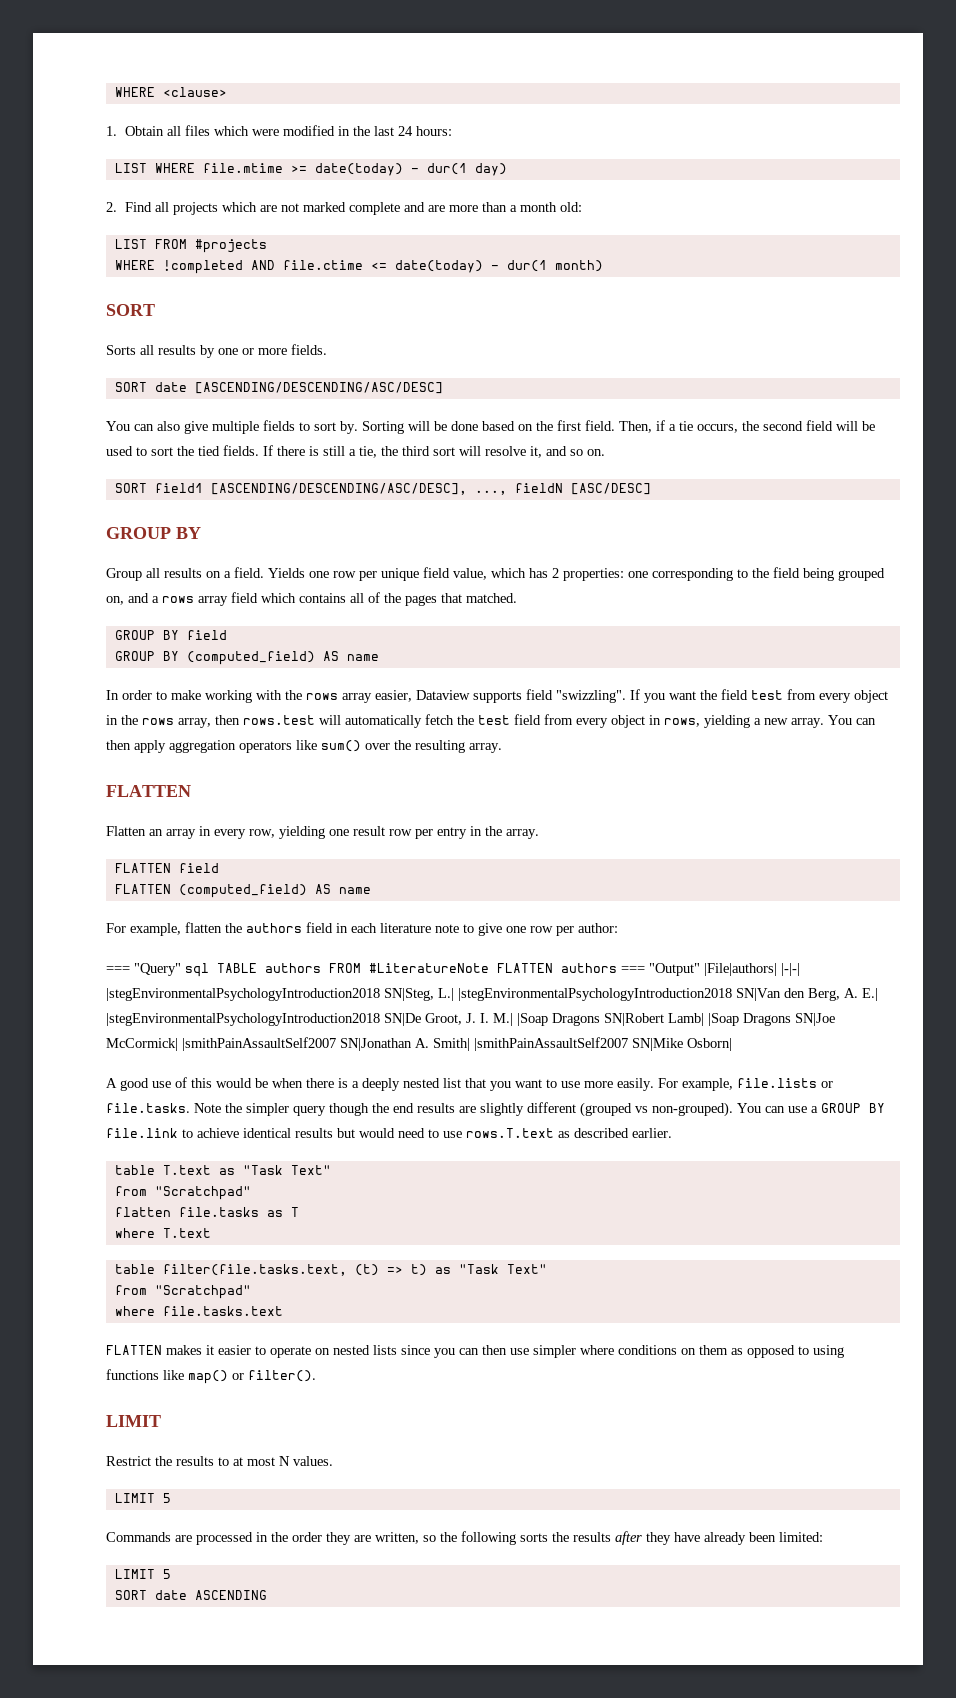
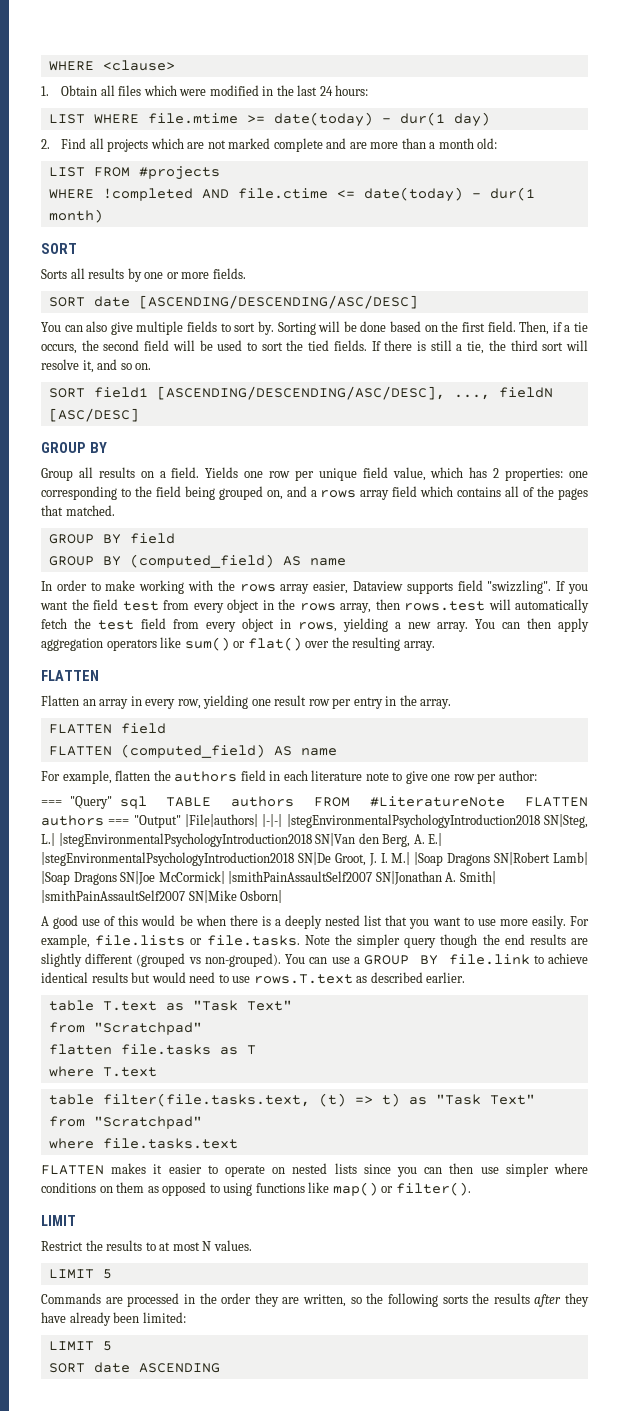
(361, 746) none -> [233,637,302,651] or flat()

